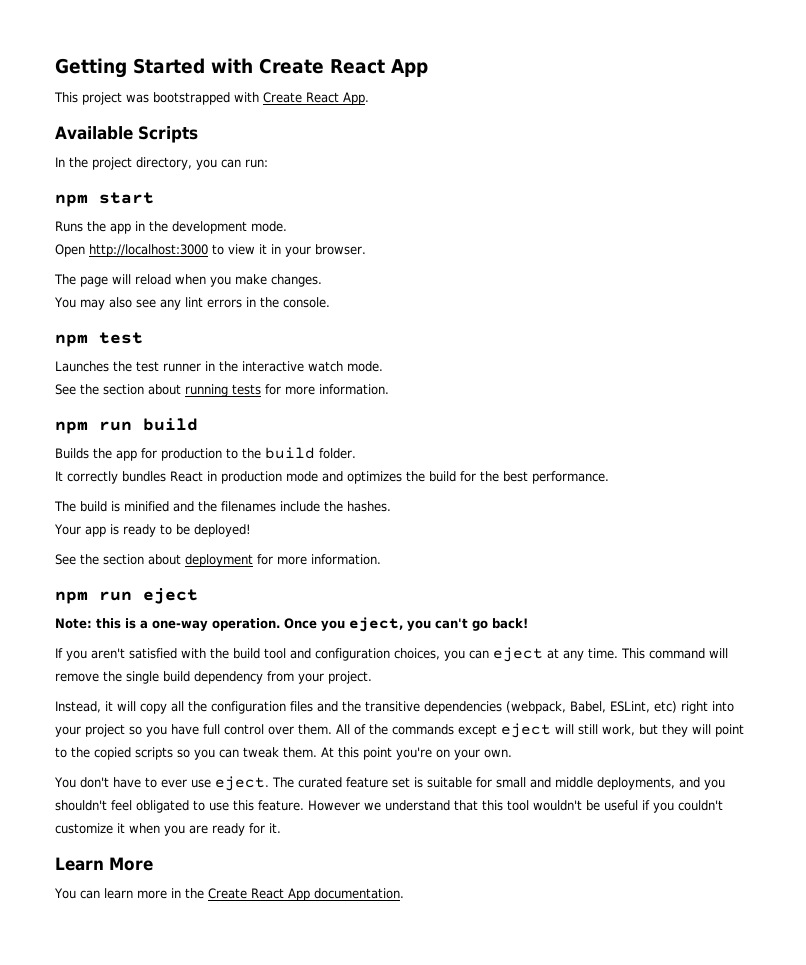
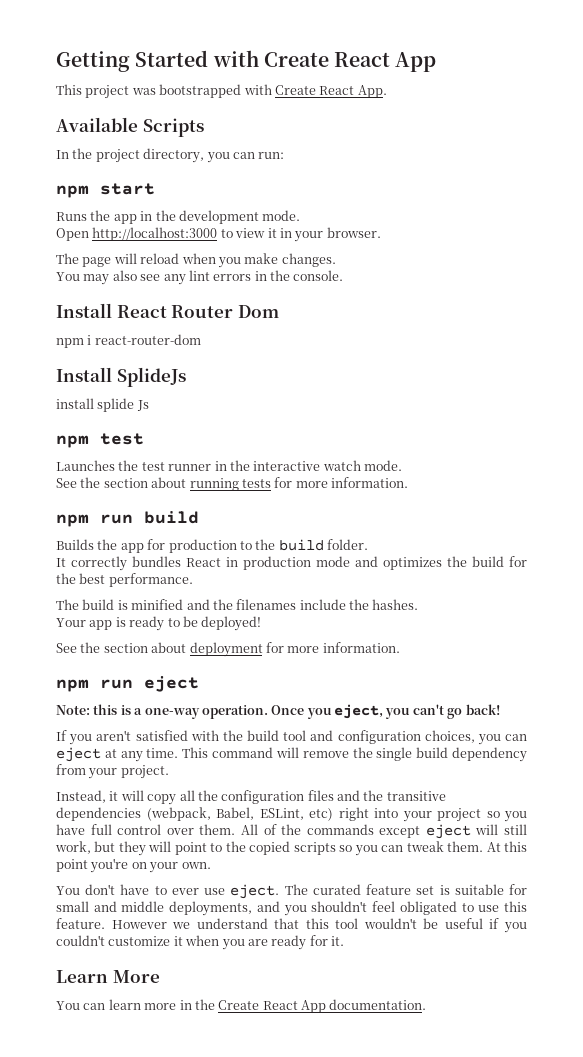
(330, 302) none -> [56,303,279,318] [56,334,201,348] [56,367,186,387] [56,398,149,412] // Install React Router Dom // npm i react-router-dom // Install SplideJs // install splide Js

